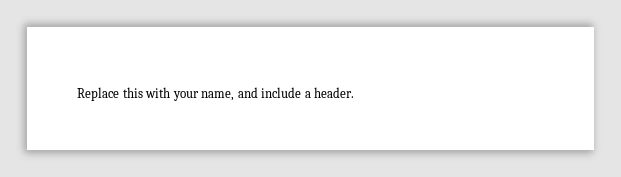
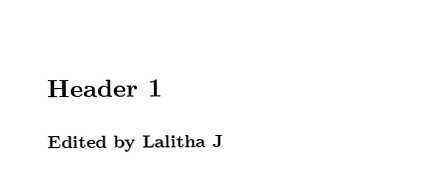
[77,87,355,101] Replace this with your name, and include a header. -> [46,79,163,98] [47,134,224,152] Header 1 // Edited by Lalitha J

